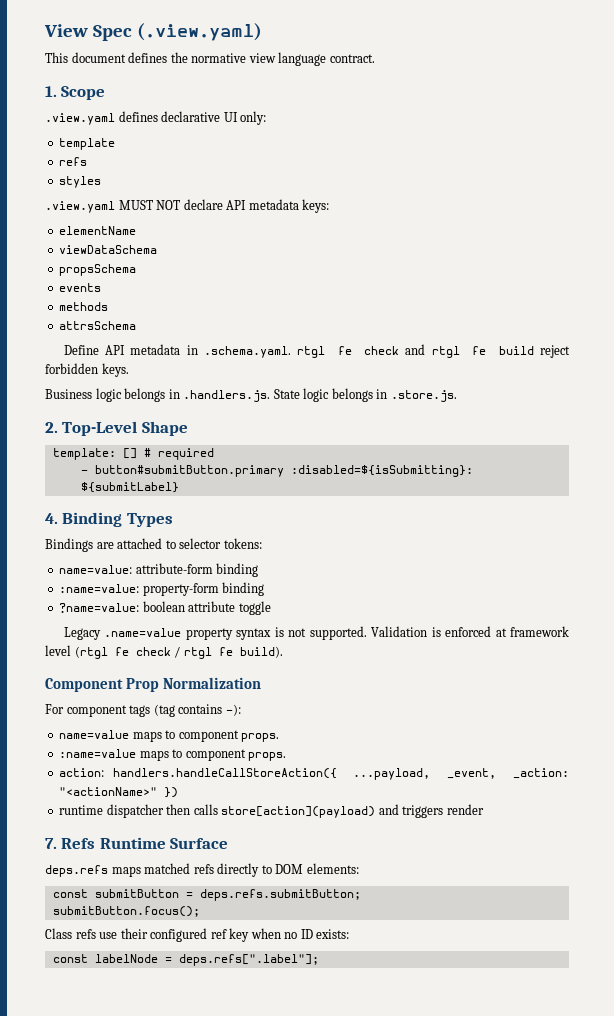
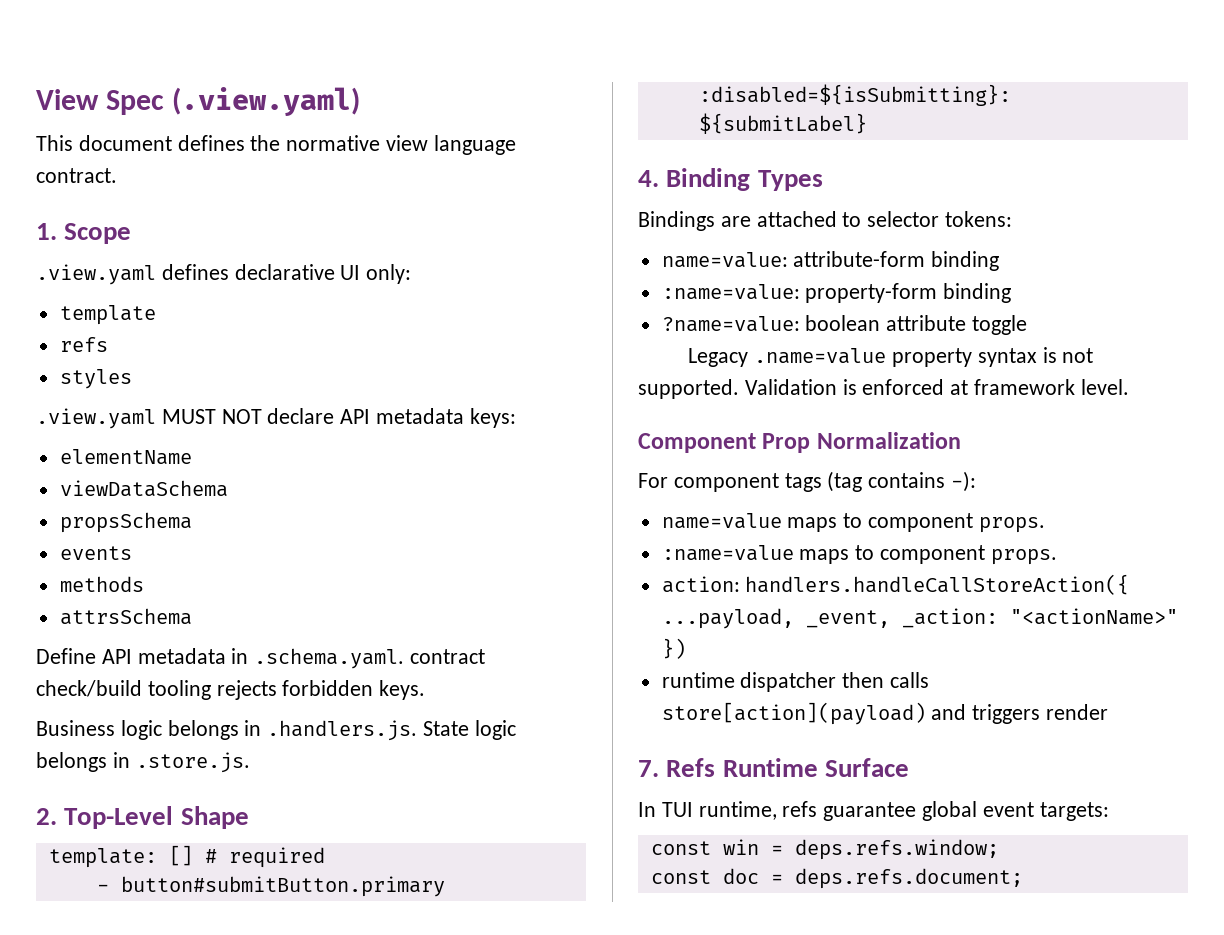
[297,344,571,358] rtgl fe check and rtgl fe build reject -> [410,649,486,664] [36,680,277,700] contract check/build tooling rejects
[45,645,283,659] level (rtgl fe check / rtgl fe build). -> [1080,379,1129,395] level.
[45,863,359,877] [52,889,361,901] [52,906,200,917] [45,928,350,942] [52,954,319,966] deps.refs maps matched refs directly to DOM elements: // const submitButton = deps.refs.submitButton; // submitButton.focus(); // Class refs use their configured ref key when no ID exists: // const labelNode = deps.refs[".label"]; -> [638,801,1109,821] [650,839,999,860] [650,868,1023,889] In TUI runtime, refs guarantee global event targets: // const win = deps.refs.window; // const doc = deps.refs.document;

